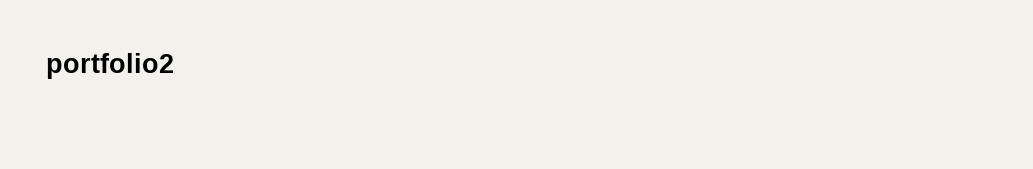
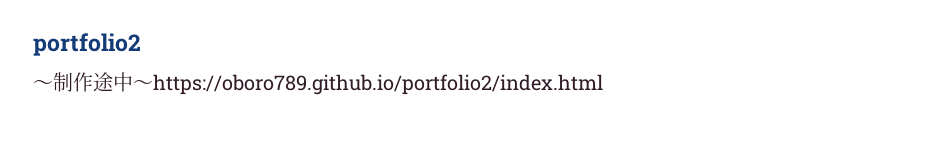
(174, 66) none -> [33,72,603,95] // 〜制作途中〜https://oboro789.github.io/portfolio2/index.html

